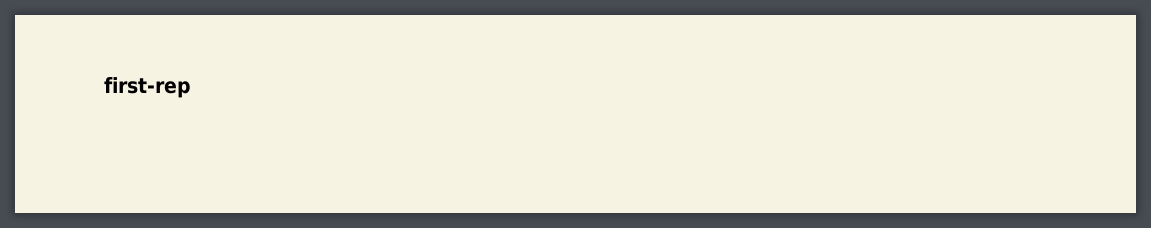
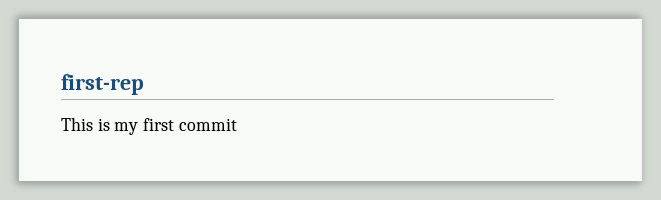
(191, 87) none -> [61,117,237,135] // This is my first commit

